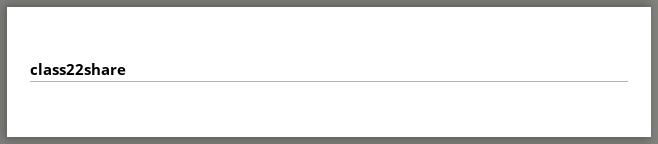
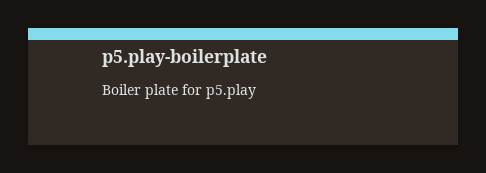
[30,63,126,75] class22share -> [102,49,267,67] [102,84,256,99] p5.play-boilerplate // Boiler plate for p5.play

